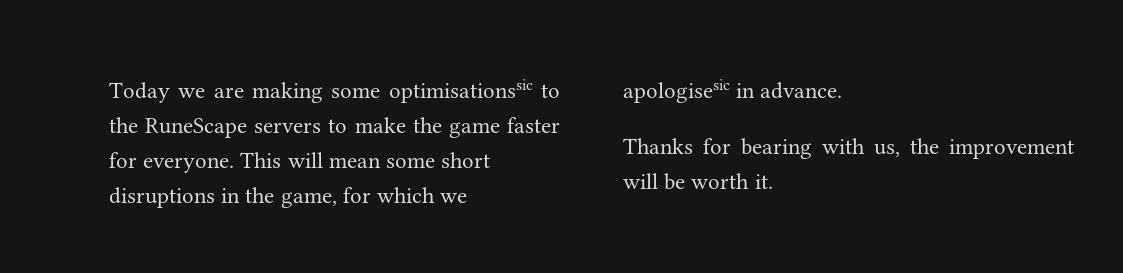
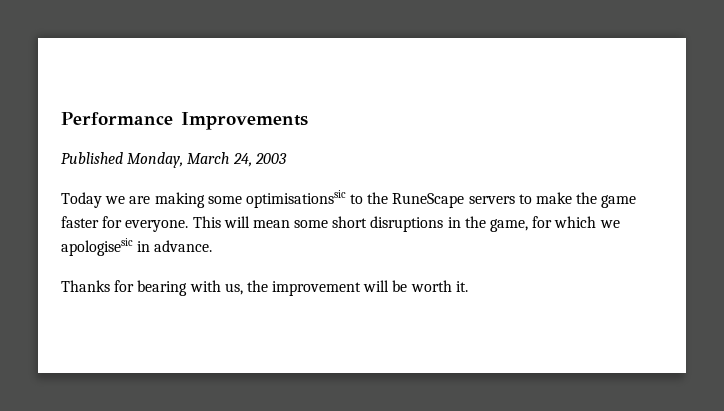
(109, 92) none -> [61,112,308,130] [61,152,287,168] Performance Improvements // Published Monday, March 24, 2003 //

